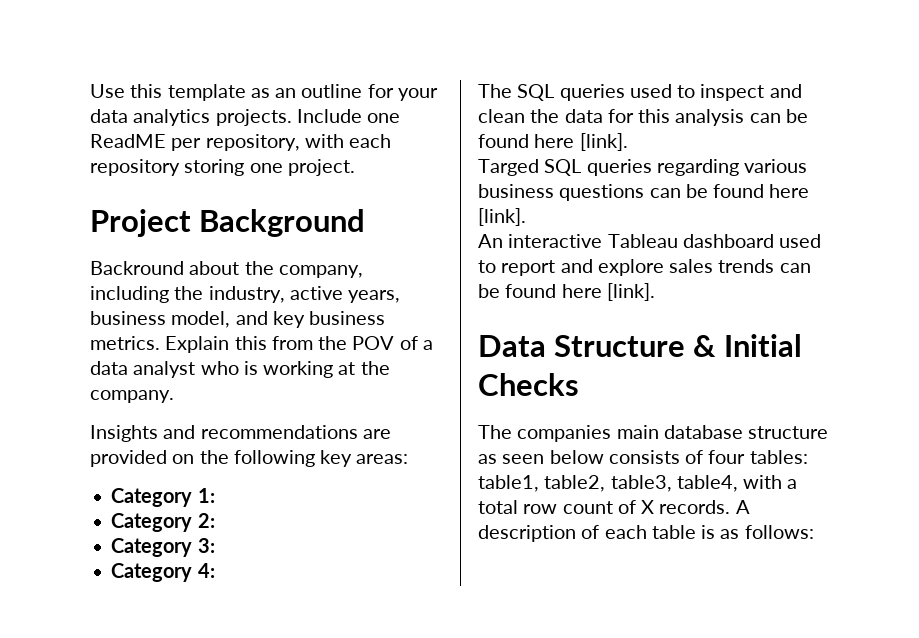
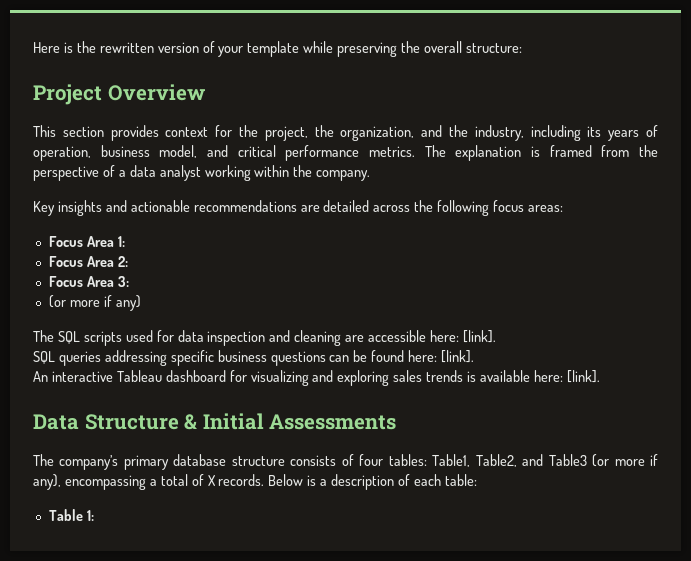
[90,84,438,101] [90,109,401,126] [90,134,392,151] [90,159,355,176] [90,209,366,237] [90,261,363,278] [90,286,401,303] [90,311,386,328] [90,336,267,353] Use this template as an outline for your data analytics projects. Include one ReadME per repository, with each repository storing one project. // Project Background // Backround about the company, including the industry, active years, business model, and key business metrics. Explain this -> [33,41,522,57] [33,84,205,105] [33,125,658,141] [33,145,592,161] Here is the rewritten version of your template while preserving the overall structure: // Project Overview // This section provides context for the project, the organization, and the industry, including its years of operation, business model, and critical performance metrics. The explanation is framed
[352,336,395,350] POV -> [33,166,99,181] perspective
[200,361,390,378] [90,390,174,403] [90,425,391,442] [90,450,195,467] who is working at the company. // Insights and recommendations are provided on -> [204,165,371,181] [33,200,411,216] working within the company. // Key insights and actionable recommendations are detailed across
[320,450,353,467] key -> [493,200,525,212] focus
[111,488,193,507] Category -> [48,236,114,247] Focus Area
[111,513,193,532] Category -> [48,256,114,267] Focus Area
[111,538,193,557] Category -> [48,276,114,287] Focus Area
[111,563,215,582] [478,84,802,101] [478,109,808,126] [478,133,628,151] [478,159,808,176] Category 4: // The SQL queries used to inspect and clean the data for this analysis can be found here [link]. // Targed SQL queries regarding various -> [48,295,141,311] [33,330,496,346] [33,350,214,366] (or more if any) // The SQL scripts used for data inspection and cleaning are accessible here: [link]. // SQL queries addressing specific
[769,184,810,198] here -> [408,350,438,362] here:
[779,234,822,248] [478,259,811,276] [478,284,602,298] used to report and explore sales trends can be found here -> [229,370,563,386] for visualizing and exploring sales trends is available here:
[478,373,579,396] [478,425,829,442] [478,450,808,464] [478,475,798,492] [478,500,750,514] [478,525,814,542] Checks // The companies main database structure as seen below consists of four tables: table1, table2, table3, table4, with a total row count of X records. A description of each table is as follows: -> [269,414,397,430] [33,454,658,470] [33,474,477,490] [48,509,94,521] Assessments // The company’s primary database structure consists of four tables: Table1, Table2, and Table3 (or more if any), encompassing a total of X records. Below is a description of each table: // Table 1:

